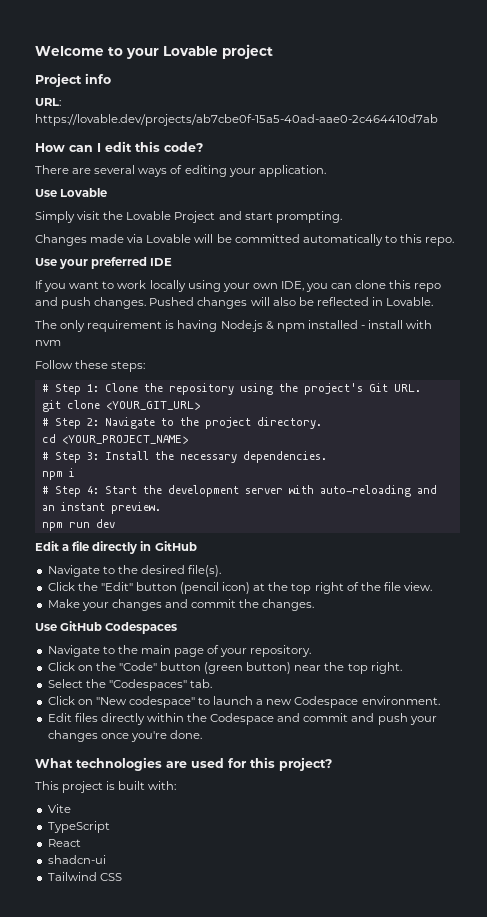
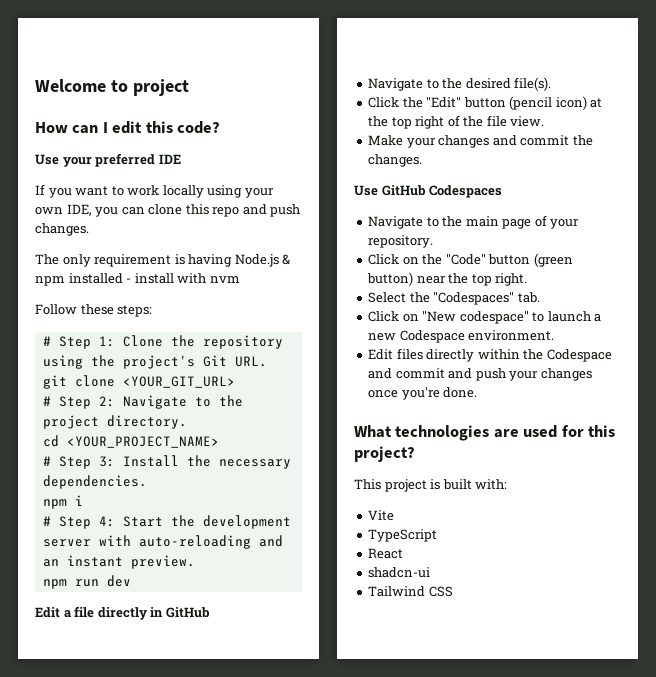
[126,44,273,59] [35,73,111,87] [35,98,61,106] [35,114,438,126] your Lovable project // Project info // URL: https://lovable.dev/projects/ab7cbe0f-15a5-40ad-aae0-2c464410d7ab -> [132,79,189,96] project
[35,165,326,177] [35,188,108,197] [35,211,342,223] [35,234,455,246] // There are several ways of editing your application. // Use Lovable // Simply visit the Lovable Project and start prompting. // Changes made via Lovable will be committed automatically to this repo. -> (221, 127) none
[149,297,434,309] Pushed changes will also be reflected in Lovable. -> (89, 229) none

